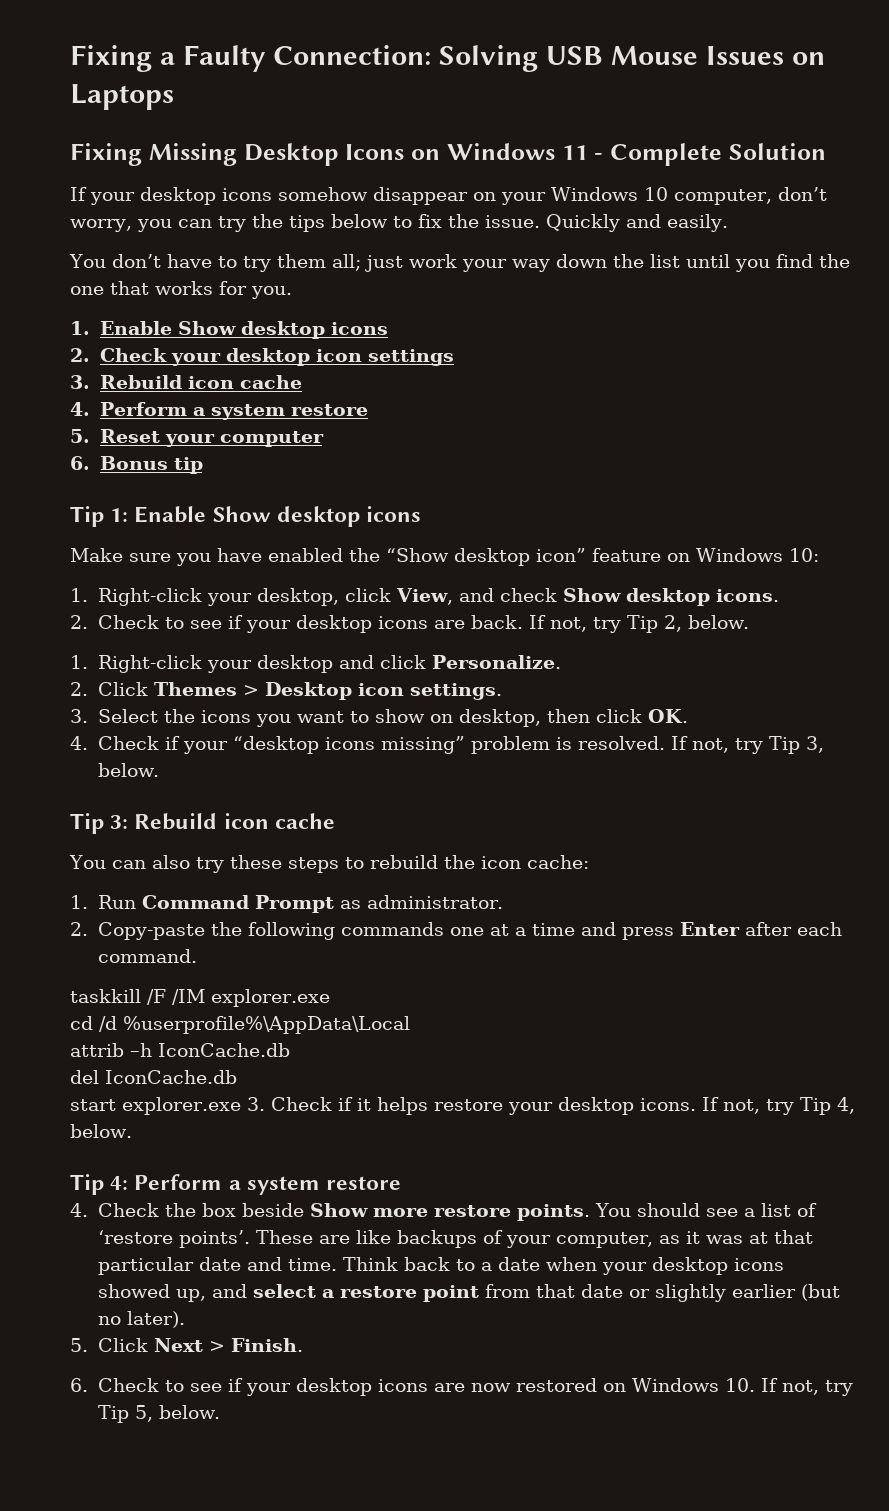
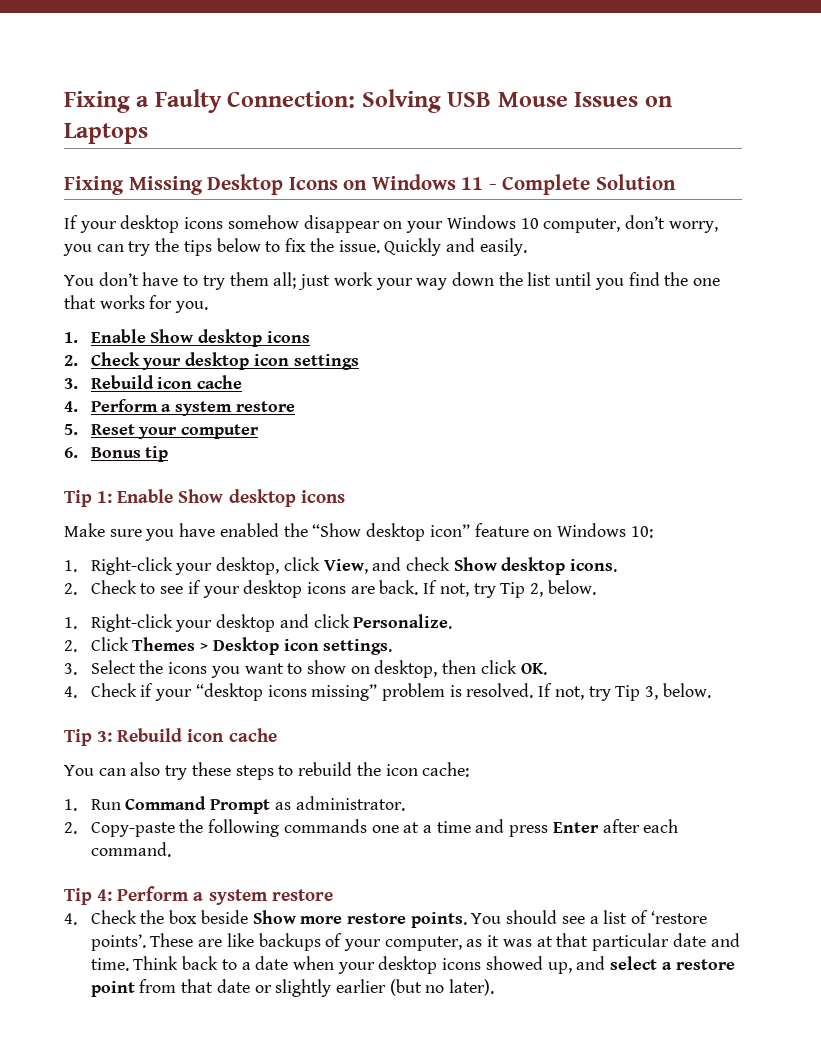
[70,989,330,1007] [70,1016,410,1034] [70,1043,290,1057] [70,1070,237,1084] [70,1097,855,1115] [70,1124,132,1138] // taskkill /F /IM explorer.exe // cd /d %userprofile%\AppData\Local // attrib –h IconCache.db // del IconCache.db // start explorer.exe 3. Check if it helps restore your desktop icons. If not, try Tip 4, below. -> (171, 849) none
[70,1338,303,1352] [70,1378,853,1396] [97,1405,221,1423] // 5. Click Next > Finish. // 6. Check to see if your desktop icons are now restored on Windows 10. If not, try Tip 5, below. -> (495, 987) none

